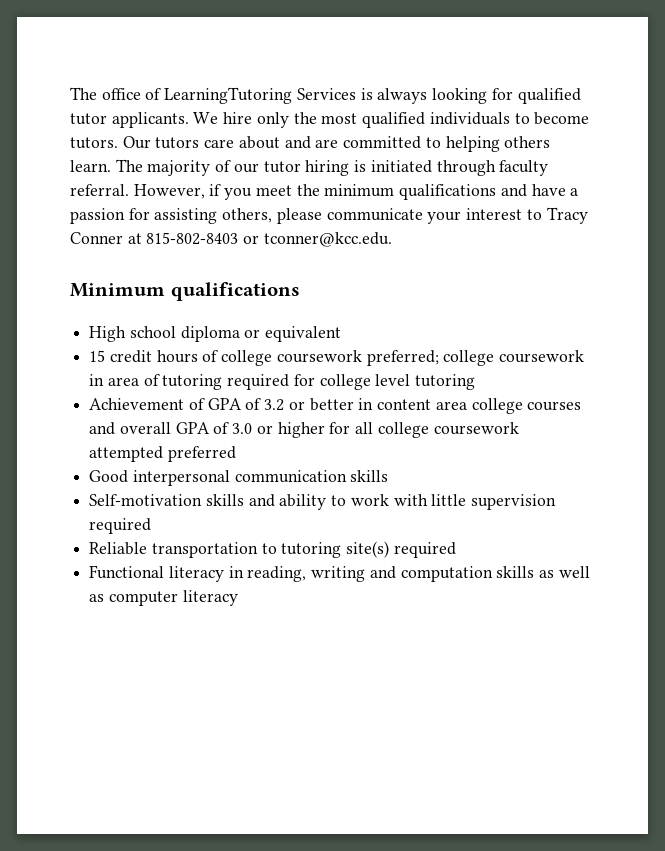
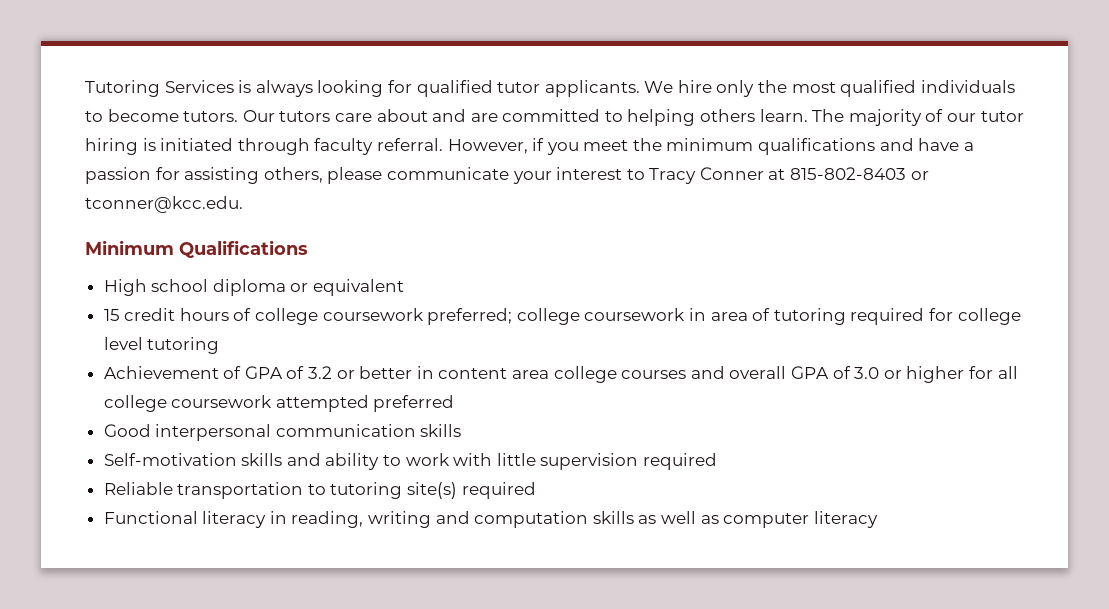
[70,87,293,104] The office of LearningTutoring -> [85,80,160,97] Tutoring
[170,282,300,301] qualifications -> [179,240,308,258] Qualifications

